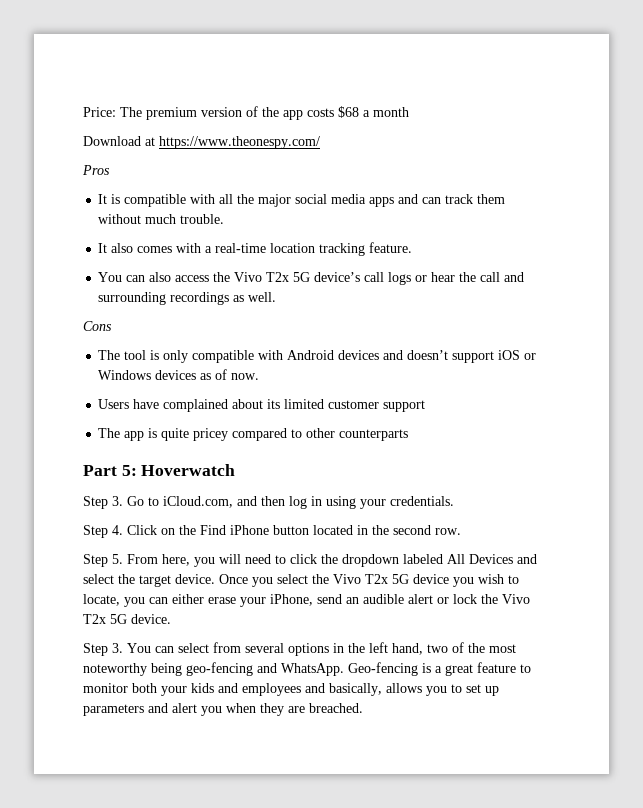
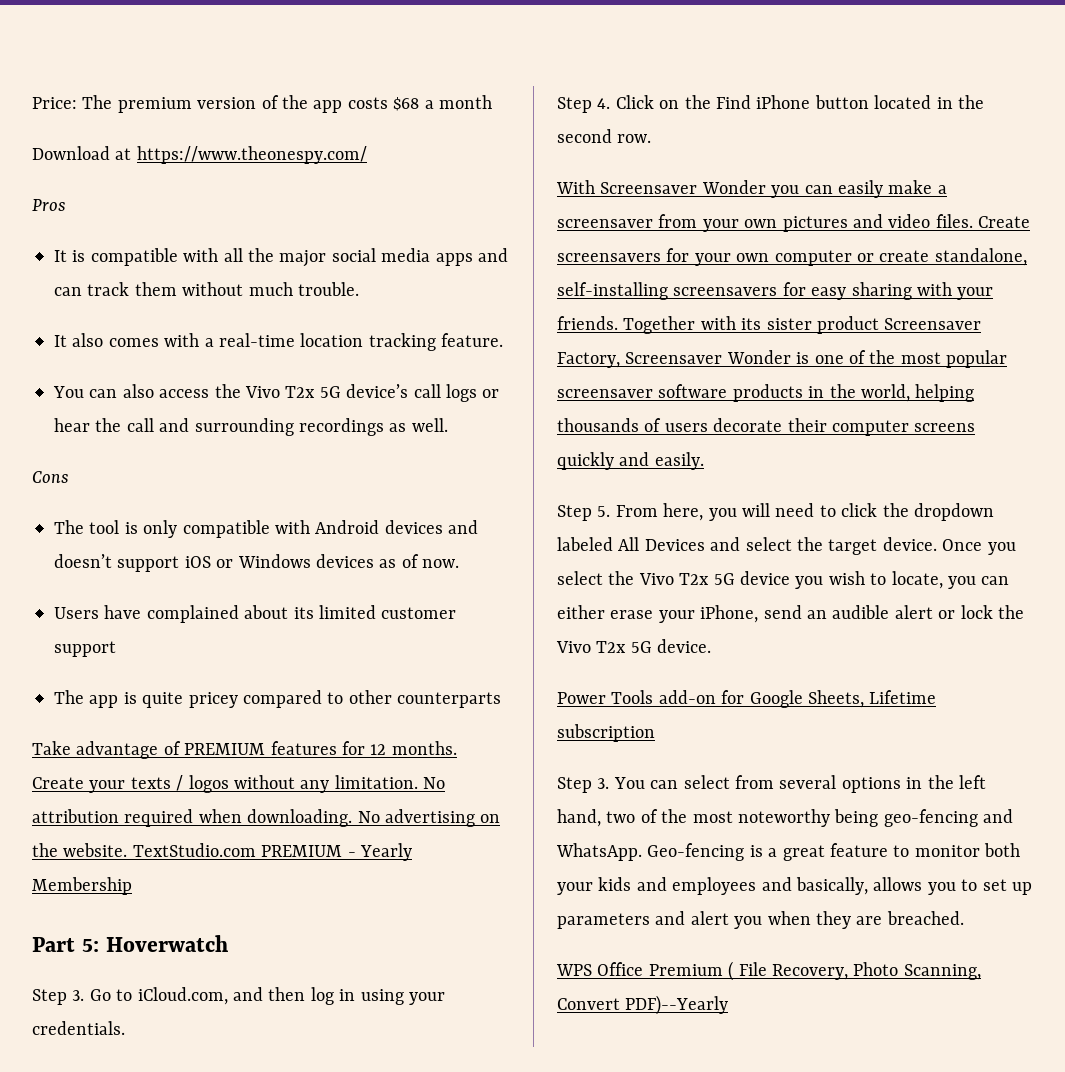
(409, 435) none -> [32,741,457,759] [32,775,446,793] [32,809,501,827] [32,843,412,861] [32,877,132,895] // Take advantage of PREMIUM features for 12 months. Create your texts / logos without any limitation. No attribution required when downloading. No advertising on the website. TextStudio.com PREMIUM - Yearly Membership
(461, 531) none -> [556,180,947,198] [557,214,1031,232] [557,248,1027,266] [557,282,994,300] [557,316,982,334] [557,350,1008,368] [557,384,975,402] [557,418,976,436] [557,452,704,470] // With Screensaver Wonder you can easily make a screensaver from your own pictures and video files. Create screensavers for your own computer or create standalone, self-installing screensavers for easy sharing with your friends. Together with its sister product Screensaver Factory, Screensaver Wonder is one of the most popular screensaver software products in the world, helping thousands of users decorate their computer screens quickly and easily.
(171, 619) none -> [557,690,937,708] [557,724,655,742] // Power Tools add-on for Google Sheets, Lifetime subscription
(363, 708) none -> [556,961,981,981] [557,995,729,1015] // WPS Office Premium ( File Recovery, Photo Scanning, Convert PDF)--Yearly

